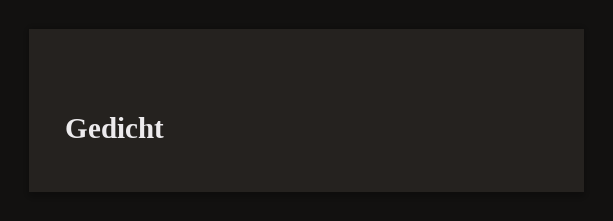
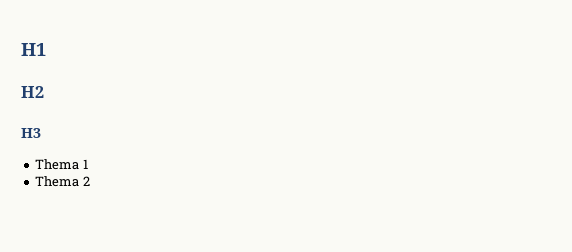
[65,117,164,138] Gedicht -> [21,43,46,56] [21,86,44,98] [21,128,41,138] [35,159,88,170] [35,176,90,187] H1 // H2 // H3 // Thema 1 // Thema 2

